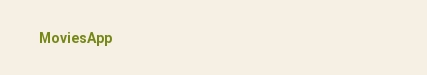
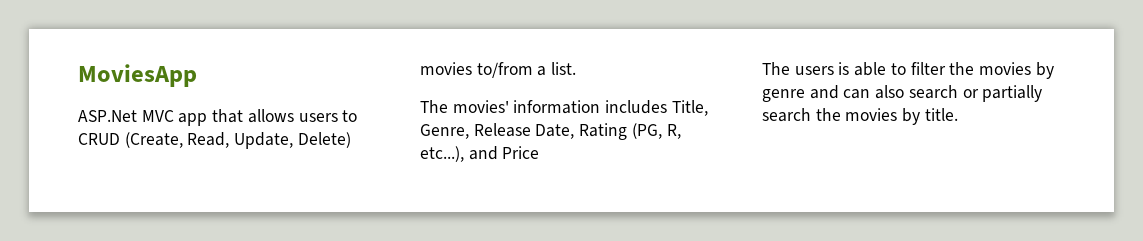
(112, 39) none -> [78,109,358,126] [78,132,351,149] [420,62,577,78] [420,100,708,116] [420,123,681,140] [420,146,540,162] [762,62,1054,79] [762,85,1043,102] [762,108,958,125] // ASP.Net MVC app that allows users to CRUD (Create, Read, Update, Delete) movies to/from a list. // The movies' information includes Title, Genre, Release Date, Rating (PG, R, etc...), and Price // The users is able to filter the movies by genre and can also search or partially search the movies by title.

